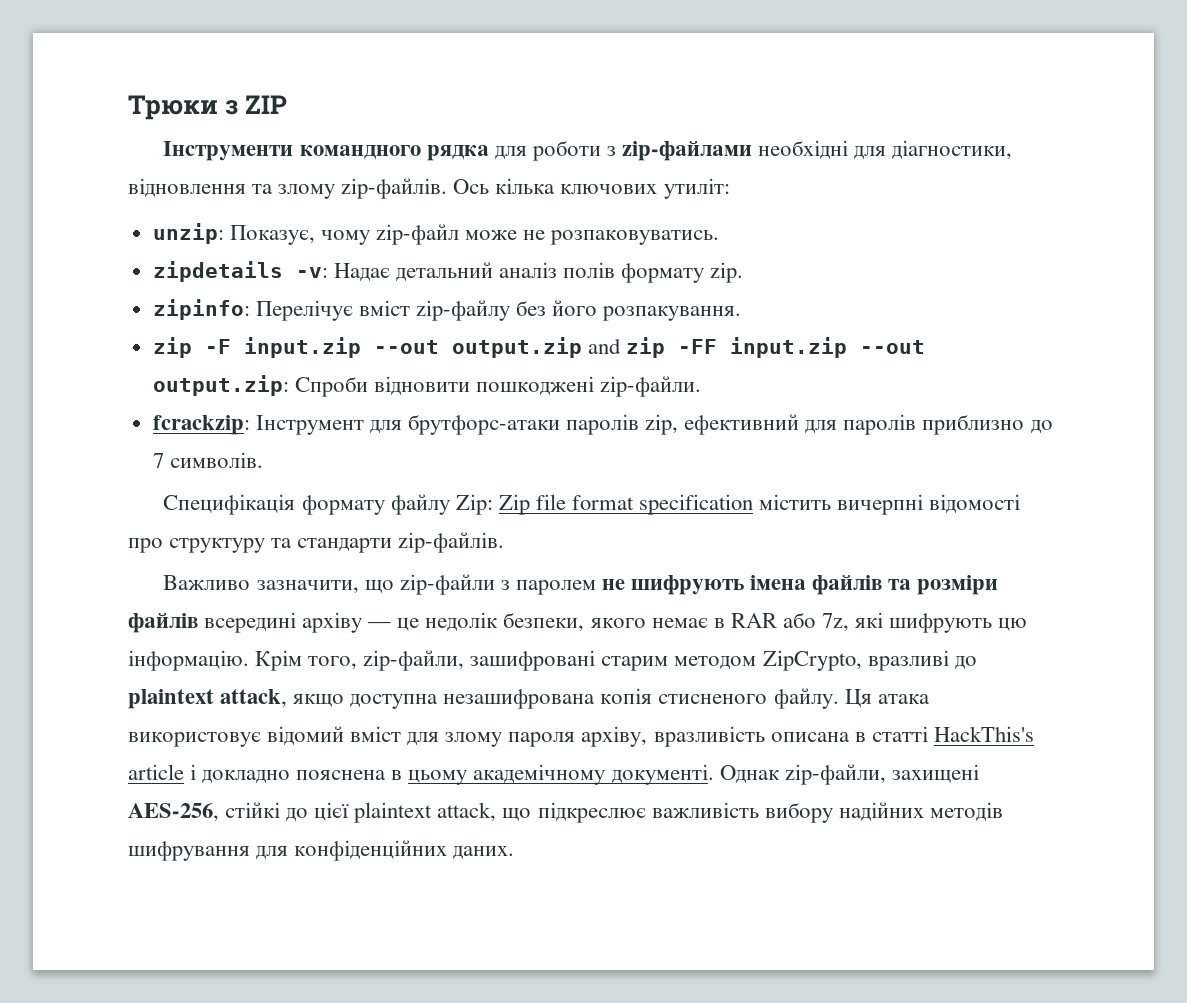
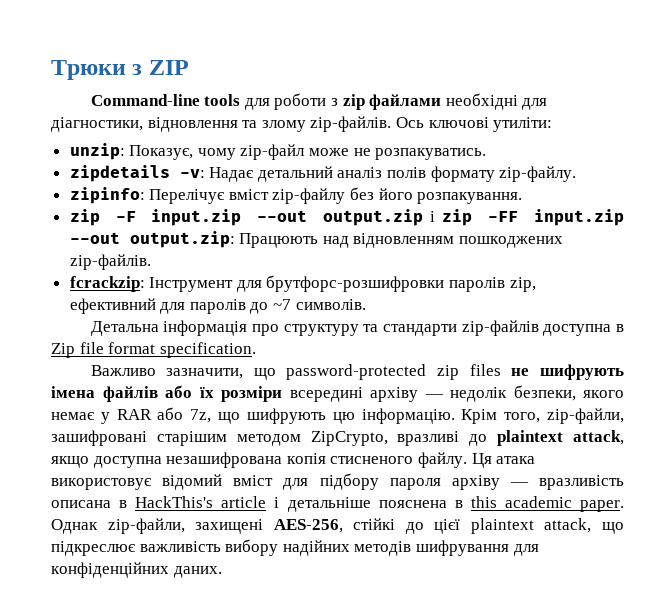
[163,141,489,161] Інструменти командного рядка -> [90,94,241,106] Command-line tools
[621,141,752,161] zip-файлами -> [342,94,442,110] zip файлами
[495,178,730,199] кілька ключових утиліт: -> [428,117,553,132] ключові утиліти:
[550,230,720,245] розпаковуватись. -> [375,148,487,160] розпакуватись.
[710,262,744,283] zip. -> [499,166,577,182] zip-файлу.
[587,338,621,354] and -> [430,211,436,222] і
[294,376,702,397] Спроби відновити пошкоджені zip-файли. -> [239,233,564,248] [69,254,151,270] Працюють над відновленням пошкоджених zip-файлів.
[407,414,560,435] брутфорс-атаки -> [266,275,445,292] брутфорс-розшифровки
[922,414,1053,435] [152,452,263,468] [163,494,1021,515] [128,532,505,553] приблизно до 7 символів. // Специфікація формату файлу Zip: Zip file format specification містить вичерпні відомості про структуру та стандарти zip-файлів. -> [250,299,366,314] [90,320,624,336] [51,342,256,358] до ~7 символів. // Детальна інформація про структуру та стандарти zip-файлів доступна в Zip file format specification.
[399,574,596,595] zip-файли з паролем -> [286,364,501,380] password-protected zip files
[888,575,999,595] [128,613,198,633] та розміри файлів -> [165,385,282,402] або їх розміри
[397,618,420,632] це -> (444, 396) none
[713,618,725,628] в -> [100,412,110,424] у
[854,612,883,628] які -> [218,412,241,424] що
[601,656,669,671] старим -> [156,431,227,446] старішим
[445,726,648,747] злому пароля архіву, -> [319,473,529,490] підбору пароля архіву —
[871,726,928,742] статті -> (128, 504) none
[202,770,291,784] докладно -> [287,497,371,512] детальніше
[408,764,714,785] цьому академічному документі. -> [470,496,625,512] this academic paper.

